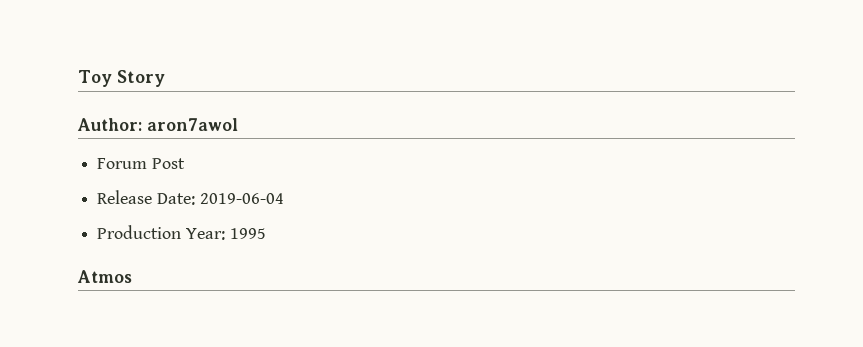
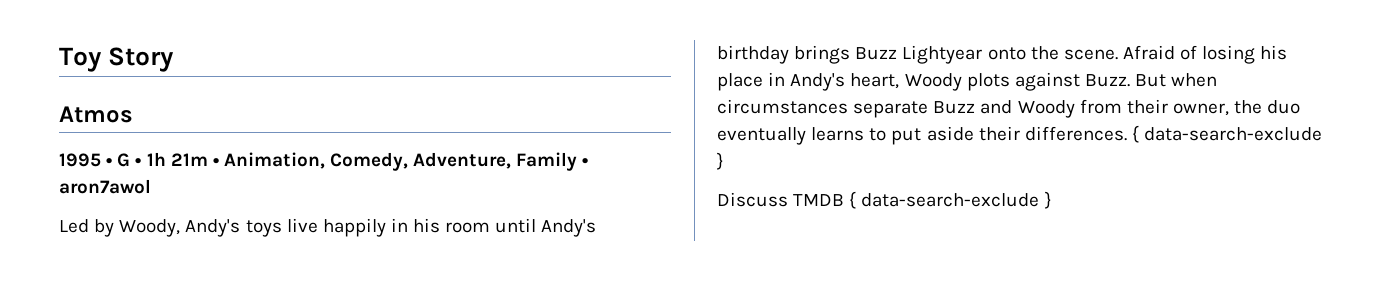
[77,118,238,131] [97,158,185,169] [97,190,284,205] [97,225,266,240] [77,270,132,283] Author: aron7awol // Forum Post // Release Date: 2019-06-04 // Production Year: 1995 // Atmos -> [59,106,133,123] [59,152,589,171] [59,179,151,194] [59,218,597,237] [717,45,1288,64] [717,72,1218,91] [717,99,1301,118] [717,125,1323,145] [717,152,724,170] [717,191,1052,209] Atmos // 1995 • G • 1h 21m • Animation, Comedy, Adventure, Family • aron7awol // Led by Woody, Andy's toys live happily in his room until Andy's birthday brings Buzz Lightyear onto the scene. Afraid of losing his place in Andy's heart, Woody plots against Buzz. But when circumstances separate Buzz and Woody from their owner, the duo eventually learns to put aside their differences. { data-search-exclude } // Discuss TMDB { data-search-exclude }

